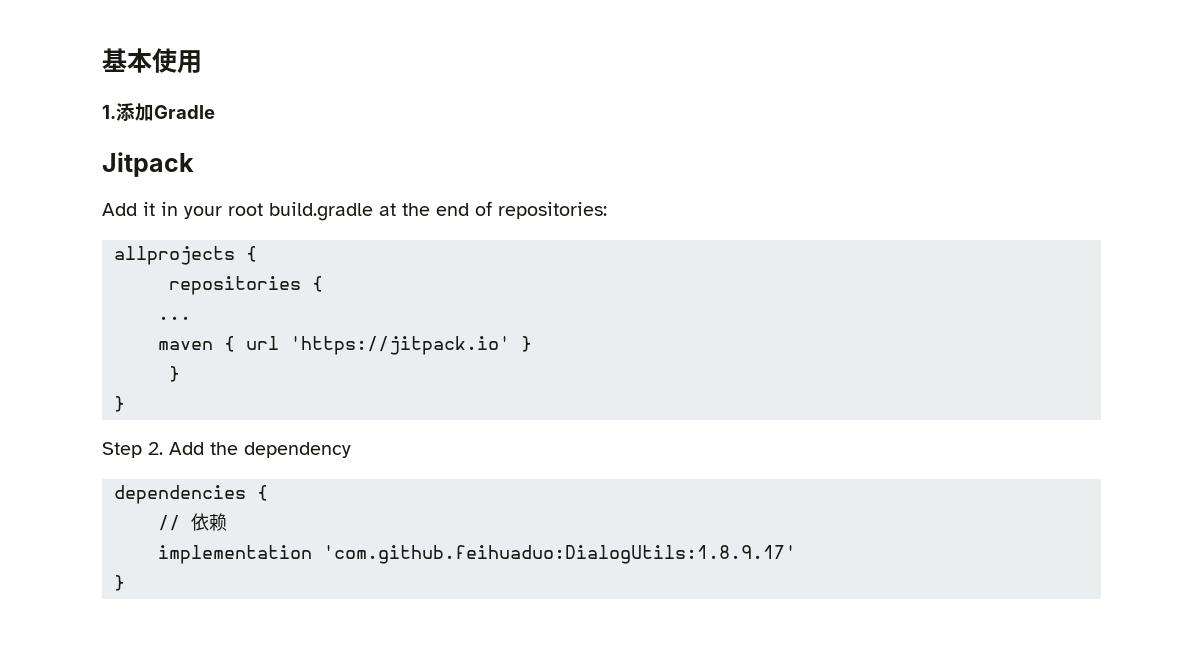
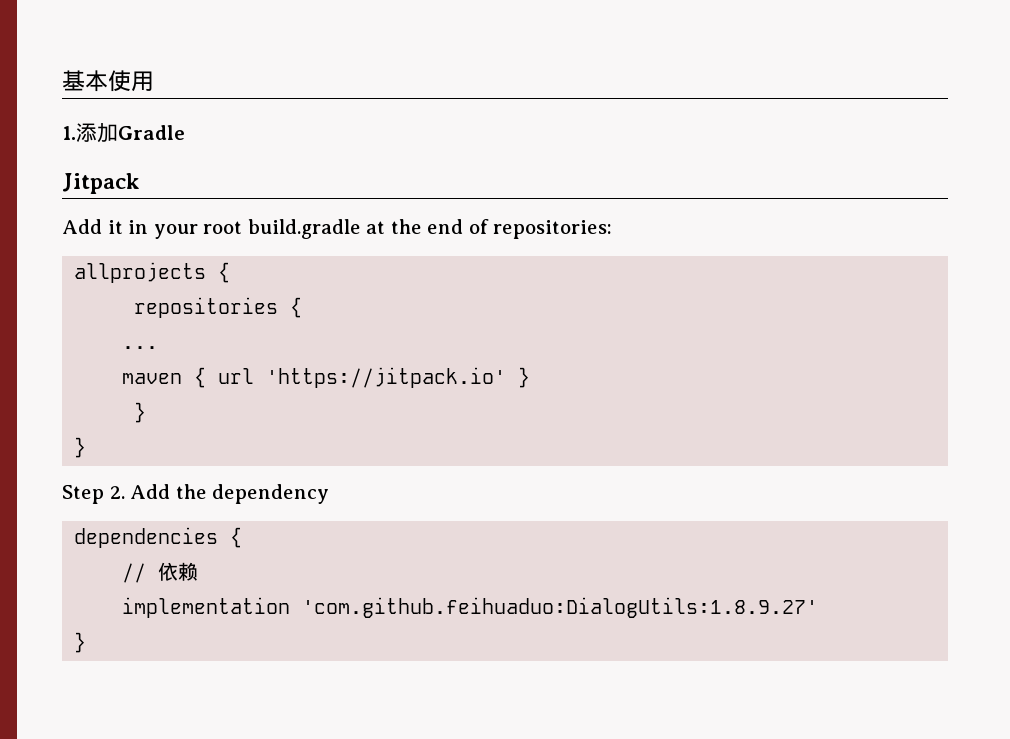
[323,545,796,564] 'com.github.feihuaduo:DialogUtils:1.8.9.17' -> [302,597,819,618] 'com.github.feihuaduo:DialogUtils:1.8.9.27'

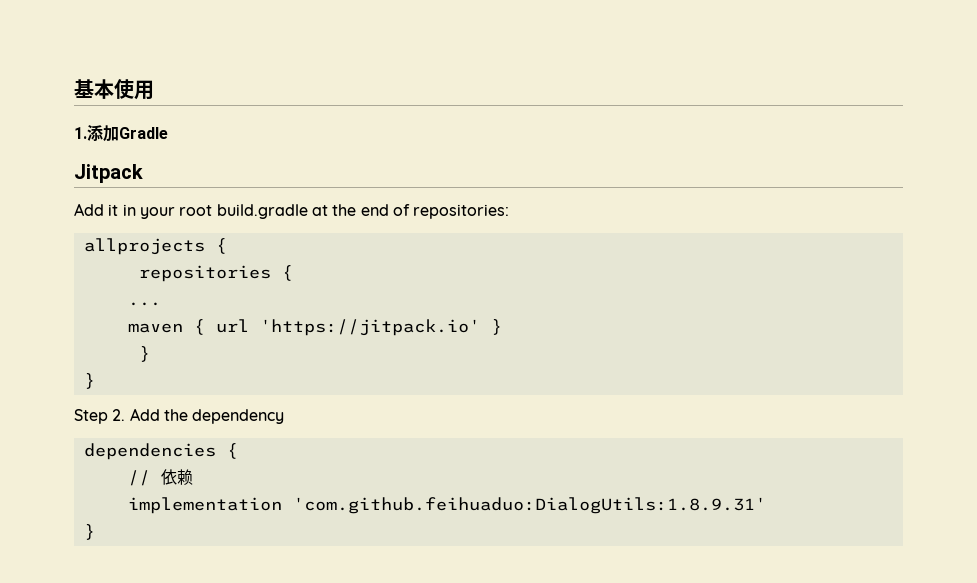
[302,597,819,618] 'com.github.feihuaduo:DialogUtils:1.8.9.27' -> [292,497,766,514] 'com.github.feihuaduo:DialogUtils:1.8.9.31'

